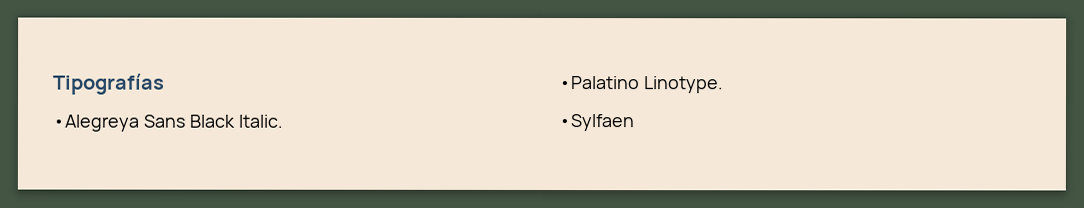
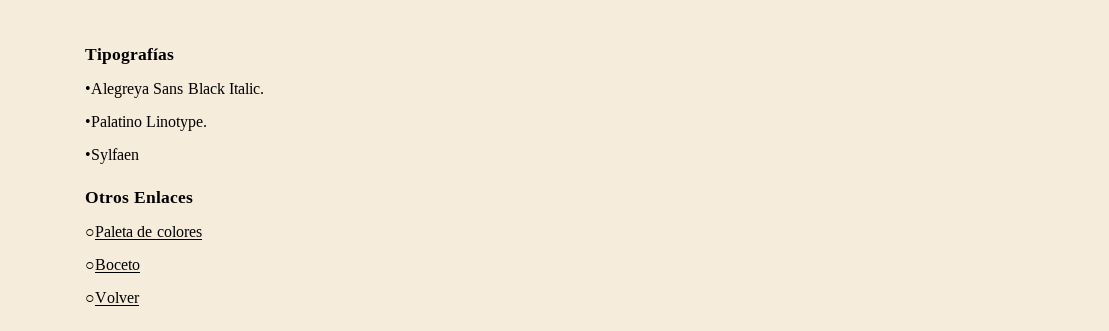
(634, 123) none -> [85,191,193,203] [85,226,202,237] [85,259,140,270] [85,292,140,303] // Otros Enlaces // ○Paleta de colores // ○Boceto // ○Volver

